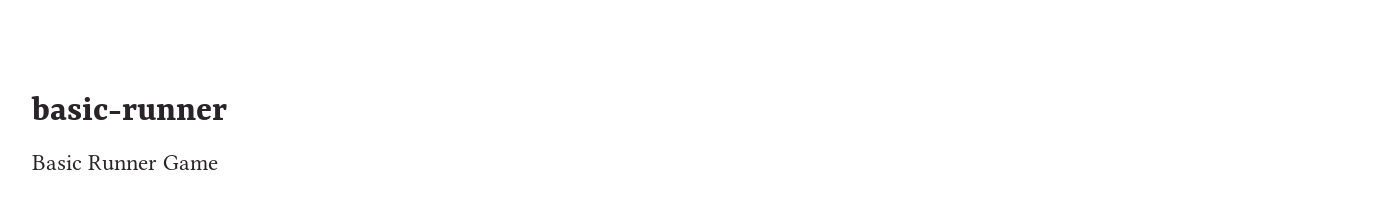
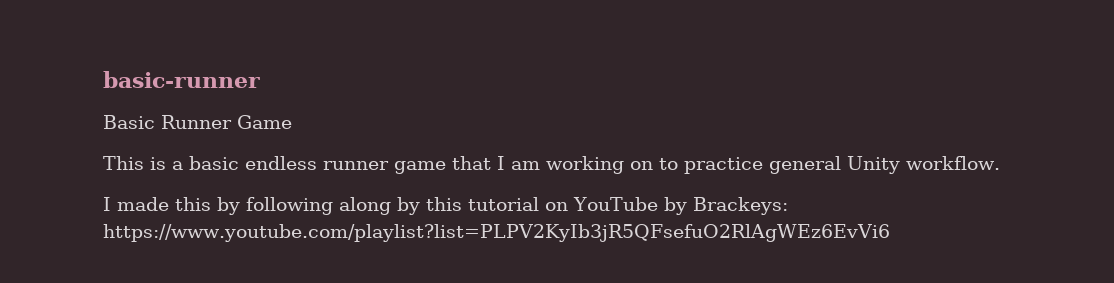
(219, 162) none -> [103,156,1000,174] [103,197,788,215] [103,224,890,242] // This is a basic endless runner game that I am working on to practice general Unity workflow. // I made this by following along by this tutorial on YouTube by Brackeys: https://www.youtube.com/playlist?list=PLPV2KyIb3jR5QFsefuO2RlAgWEz6EvVi6

